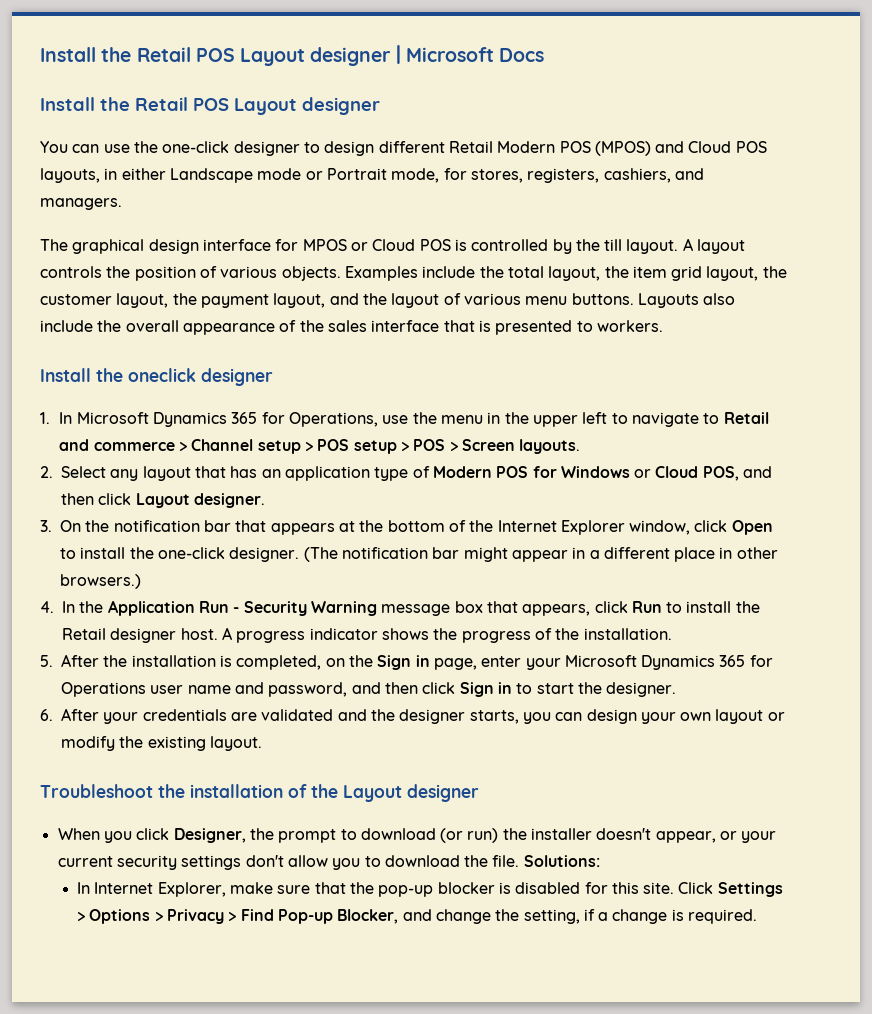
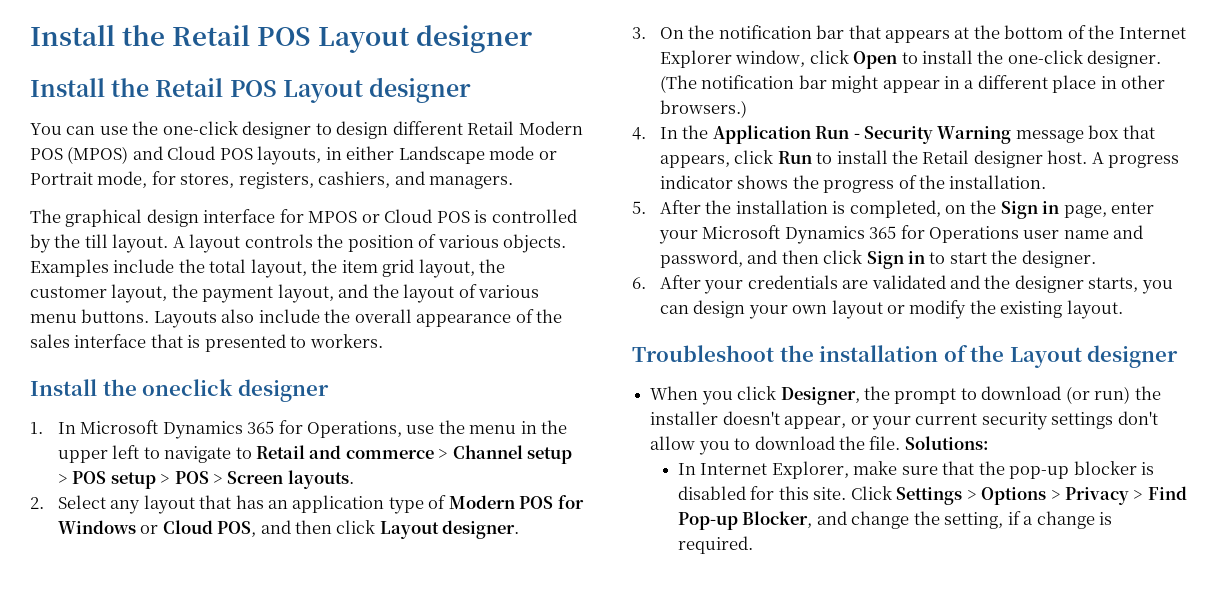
[40,45,545,66] Install the Retail POS Layout designer | Microsoft Docs -> [30,25,533,53] Install the Retail POS Layout designer

